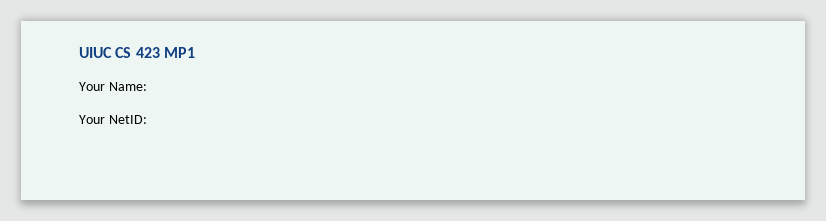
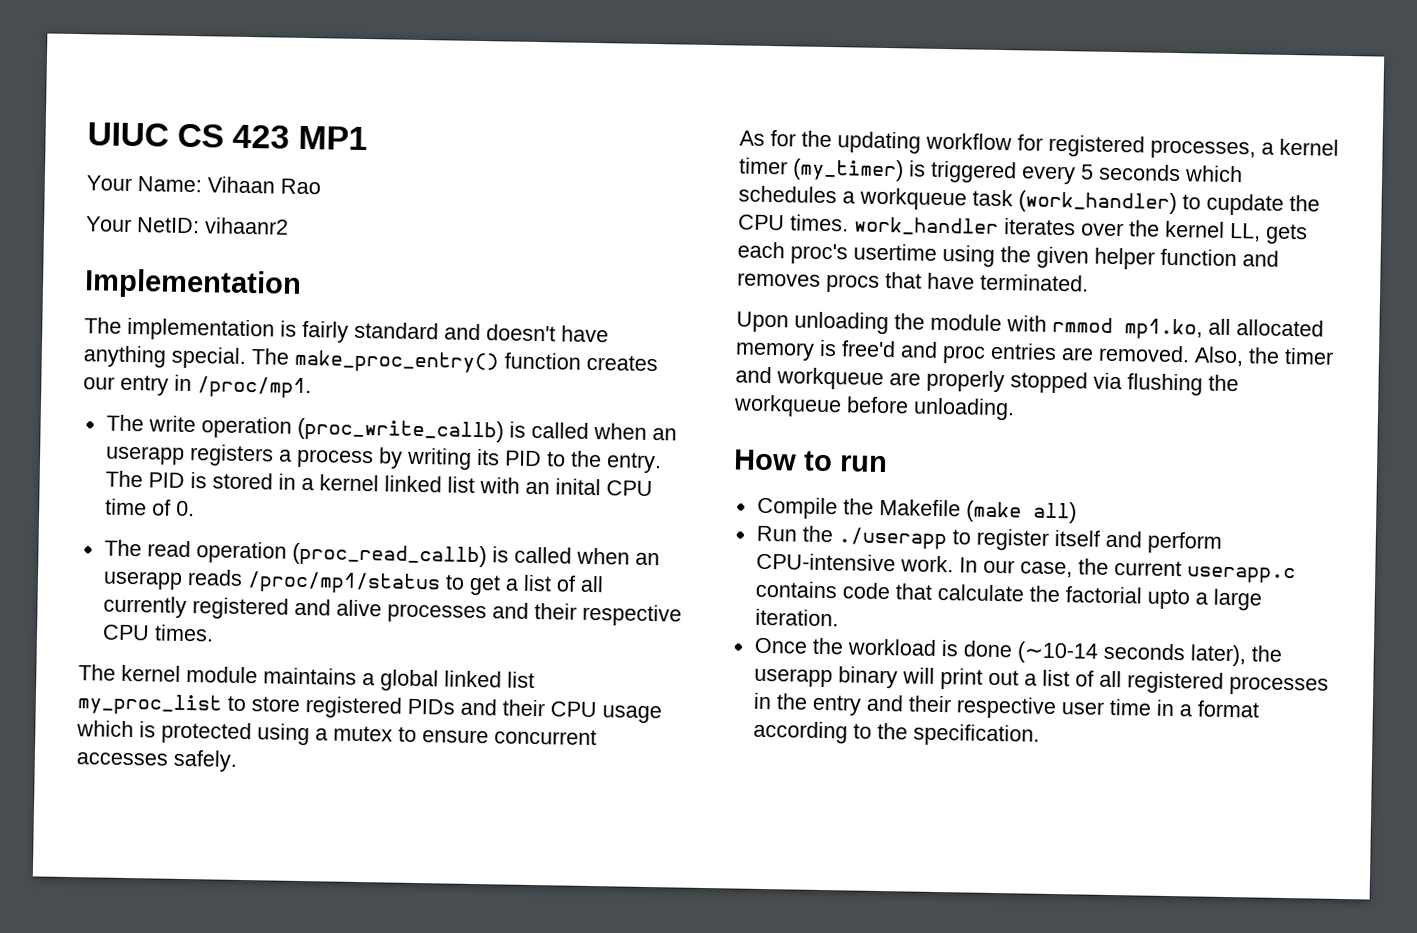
(147, 86) none -> [207,176,321,195] Vihaan Rao
(147, 119) none -> [204,217,289,235] [84,268,302,300] [84,317,609,343] [83,345,658,374] [83,374,312,399] [105,414,677,443] [104,444,662,474] [104,470,653,497] [104,498,195,517] [103,539,660,568] [102,569,604,596] [102,595,682,627] [101,624,214,642] [78,664,535,692] [77,693,662,724] [76,720,597,746] [76,749,238,772] [739,130,1339,160] [739,157,1243,185] [738,185,1320,216] [738,214,1308,245] [737,241,1279,270] [737,272,1089,293] [736,311,1324,340] [735,339,1334,367] [735,366,1239,396] [733,394,1015,421] [733,449,888,473] [756,496,1077,524] [755,525,1222,554] [755,552,1296,584] [754,580,1262,611] [754,608,839,627] [753,637,1282,667] [753,666,1329,696] [752,692,1260,720] [752,720,1040,747] vihaanr2 // Implementation // The implementation is fairly standard and doesn't have anything special. The make_proc_entry() function creates our entry in /proc/mp1. // The write operation (proc_write_callb) is called when an userapp registers a process by writing its PID to the entry. The PID is stored in a kernel linked list with an inital CPU time of 0. // The read operation (proc_read_callb) is called when an userapp reads /proc/mp1/status to get a list of all currently registered and alive processes and their respective CPU times. // The kernel module maintains a global linked list my_proc_list to store registered PIDs and their CPU usage which is protected using a mutex to ensure concurrent accesses safely. // As for the updating workflow for registered processes, a kernel timer (my_timer) is triggered every 5 seconds which schedules a workqueue task (work_handler) to cupdate the CPU times. work_handler iterates over the kernel LL, gets each proc's usertime using the given helper function and removes procs that have terminated. // Upon unloading the module with rmmod mp1.ko, all allocated memory is free'd and proc entries are removed. Also, the timer and workqueue are properly stopped via flushing the workqueue before unloading. // How to run // Compile the Makefile (make all) // Run the ./userapp to register itself and perform CPU-intensive work. In our case, the current userapp.c contains code that calculate the factorial upto a large iteration. // Once the workload is done (∼10-14 seconds later), the userapp binary will print out a list of all registered processes in the entry and their respective user time in a format according to the specification.

